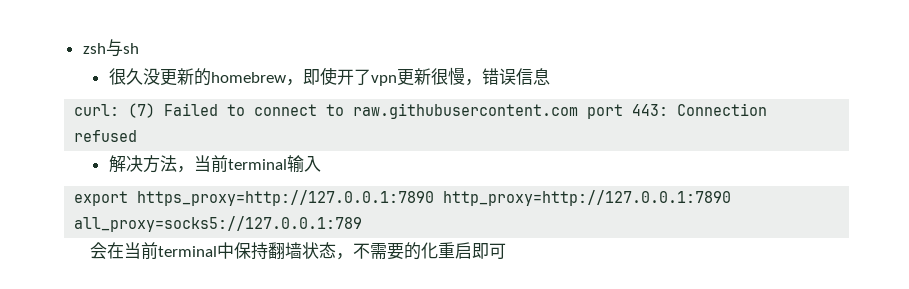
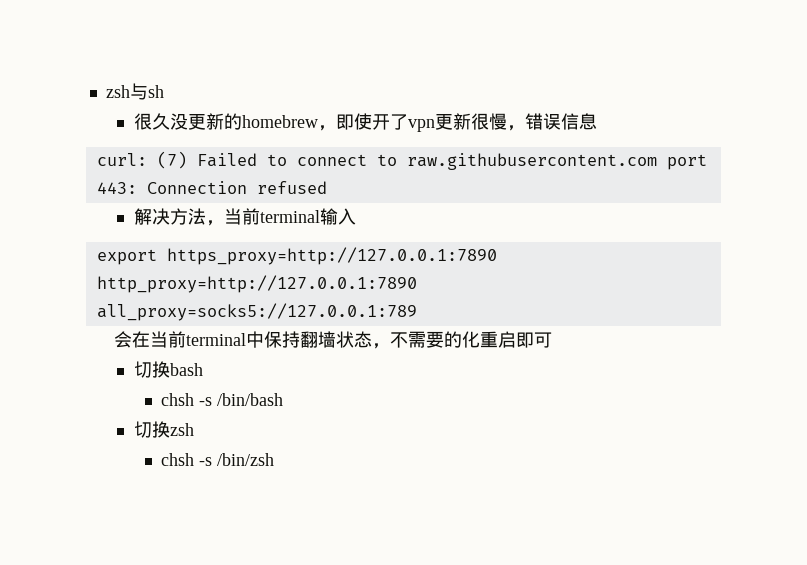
(506, 251) none -> [133,361,203,378] [161,393,284,406] [133,421,194,438] [161,453,275,466] // 切换bash // chsh -s /bin/bash // 切换zsh // chsh -s /bin/zsh

